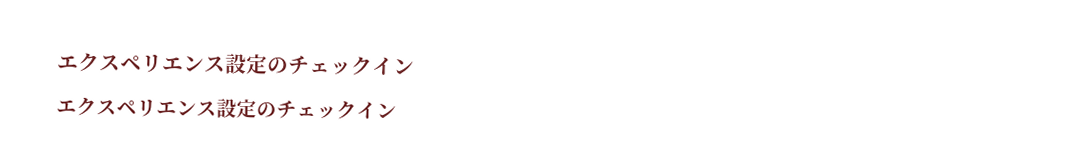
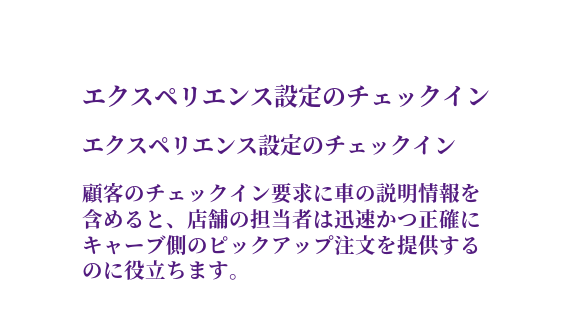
(397, 111) none -> [82,182,481,204] [82,208,481,229] [82,234,481,257] [82,260,250,280] // 顧客のチェックイン要求に車の説明情報を含めると、店舗の担当者は迅速かつ正確にキャーブ側のピックアップ注文を提供するのに役立ちます。

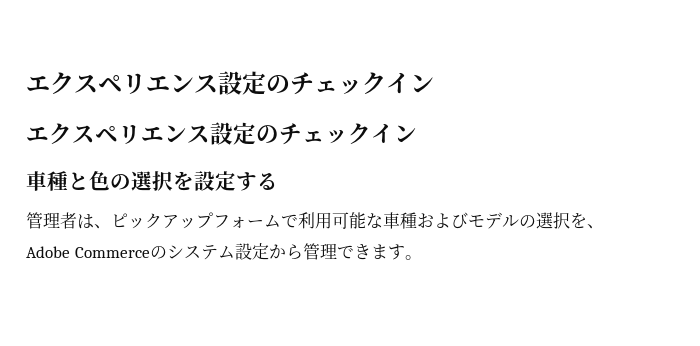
[82,182,481,204] [82,208,481,229] [82,234,481,257] [82,260,187,280] 顧客のチェックイン要求に車の説明情報を含めると、店舗の担当者は迅速かつ正確にキャーブ側のピックアップ注文を提供するのに役立ち -> [26,171,278,191] [26,212,604,229] [26,243,371,260] 車種と色の選択を設定する // 管理者は、ピックアップフォームで利用可能な車種およびモデルの選択を、Adobe Commerceのシステム設定から管理でき

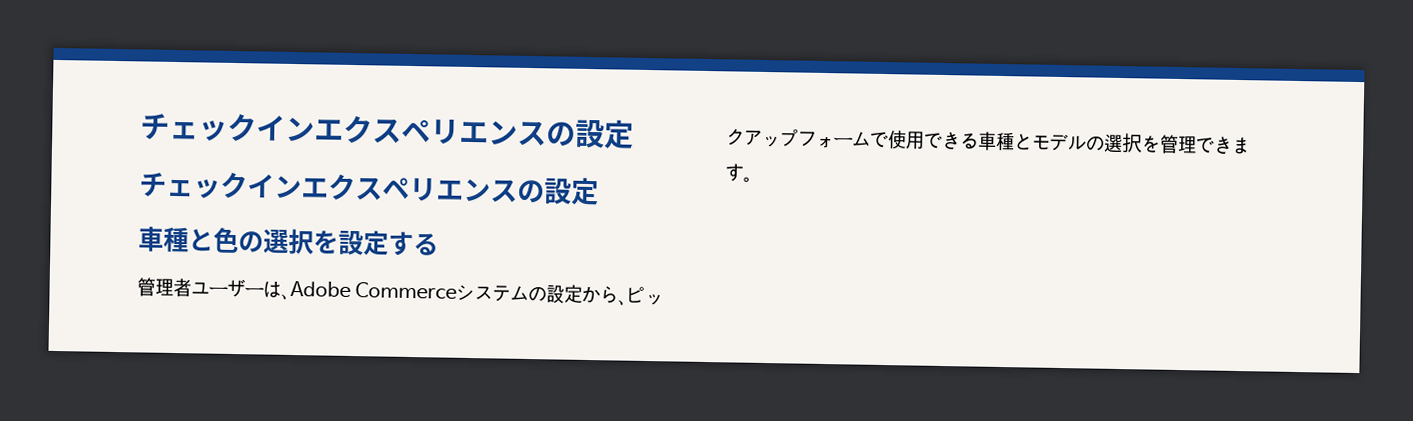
[26,71,434,95] [26,122,417,145] エクスペリエンス設定のチェックイン // エクスペリエンス設定のチェックイン -> [140,113,634,149] [139,171,599,206] チェックインエクスペリエンスの設定 // チェックインエクスペリエンスの設定
[77,214,94,229] は -> [191,278,620,304] ユーザーは、Adobe Commerceシステムの設定から
[298,212,604,229] [26,243,303,260] 利用可能な車種およびモデルの選択を、Adobe Commerceのシステム設定から -> [888,130,1161,154] 使用できる車種とモデルの選択を

